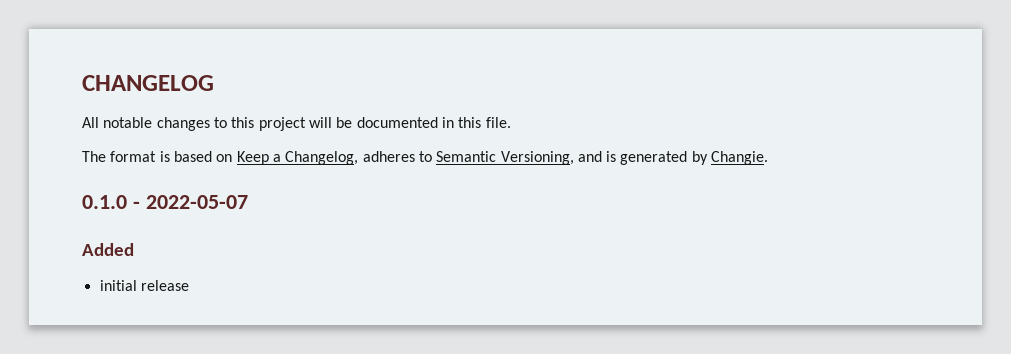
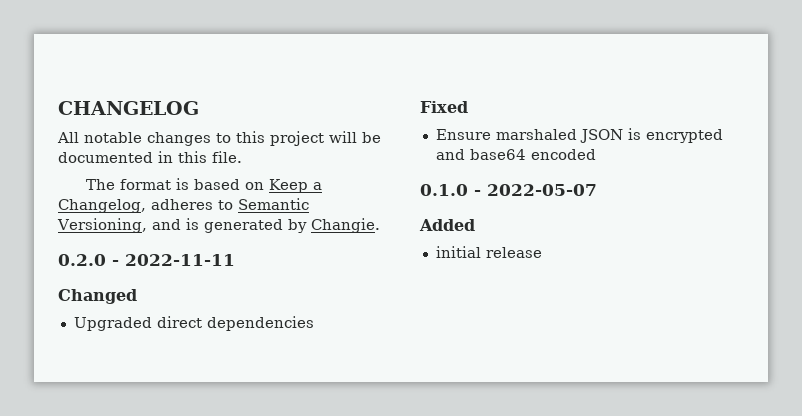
(769, 158) none -> [58,254,235,266] [58,289,137,304] [73,316,314,331] [420,101,468,113] [435,128,723,143] [435,149,596,160] // 0.2.0 - 2022-11-11 // Changed // Upgraded direct dependencies // Fixed // Ensure marshaled JSON is encrypted and base64 encoded

